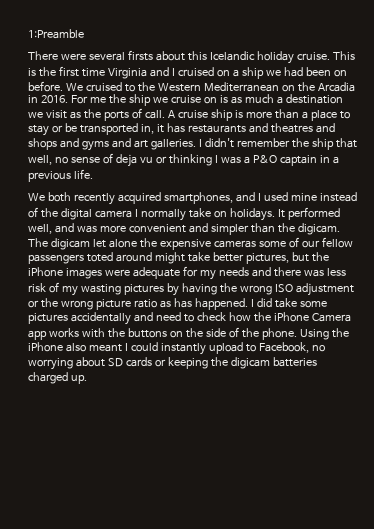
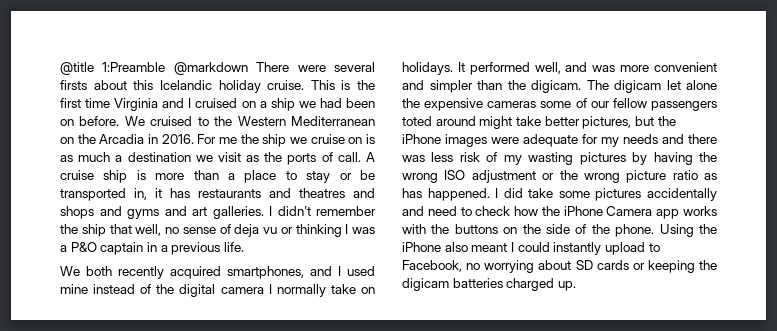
(28, 34) none -> [60,62,94,75] @title
(84, 34) // -> [173,62,248,75] @markdown

